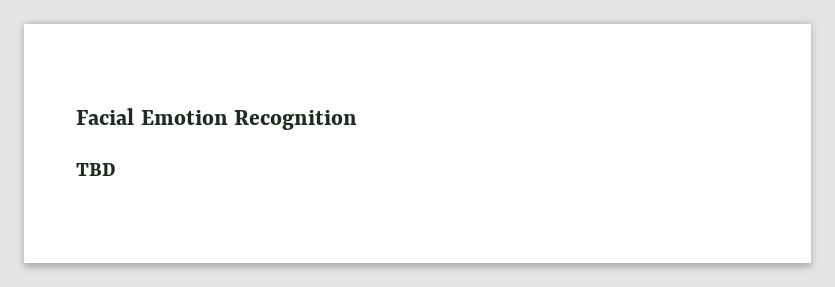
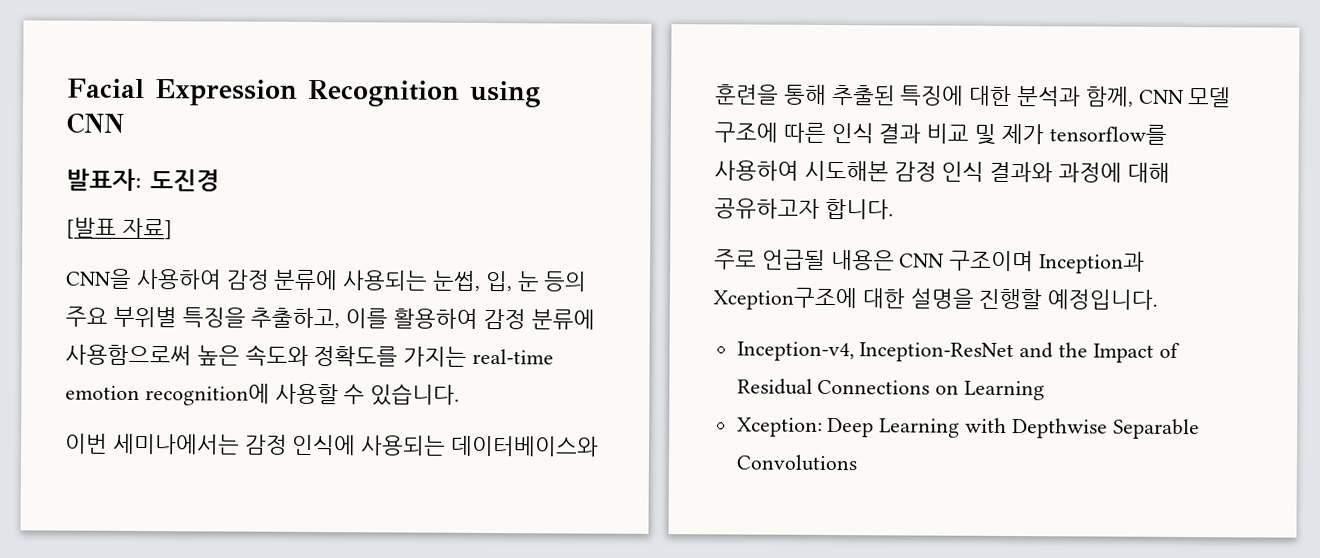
[140,110,228,125] Emotion -> [154,79,298,106] Expression
[76,163,116,176] // TBD -> [469,80,541,108] [66,112,124,134] [66,168,220,192] [66,217,173,240] [65,268,588,292] [65,306,595,330] [65,344,555,367] [65,383,461,406] [64,433,600,457] [715,84,1232,108] [714,122,1167,145] [714,160,1170,183] [714,198,894,220] [714,249,1146,274] [713,287,1159,311] [736,341,1180,363] [736,378,1046,401] [736,417,1200,440] [735,454,857,472] using CNN // 발표자: 도진경 // [발표 자료] // CNN을 사용하여 감정 분류에 사용되는 눈썹, 입, 눈 등의 주요 부위별 특징을 추출하고, 이를 활용하여 감정 분류에 사용함으로써 높은 속도와 정확도를 가지는 real-time emotion recognition에 사용할 수 있습니다. // 이번 세미나에서는 감정 인식에 사용되는 데이터베이스와 훈련을 통해 추출된 특징에 대한 분석과 함께, CNN 모델 구조에 따른 인식 결과 비교 및 제가 tensorflow를 사용하여 시도해본 감정 인식 결과와 과정에 대해 공유하고자 합니다. // 주로 언급될 내용은 CNN 구조이며 Inception과 Xception구조에 대한 설명을 진행할 예정입니다. // Inception-v4, Inception-ResNet and the Impact of Residual Connections on Learning // Xception: Deep Learning with Depthwise Separable Convolutions

